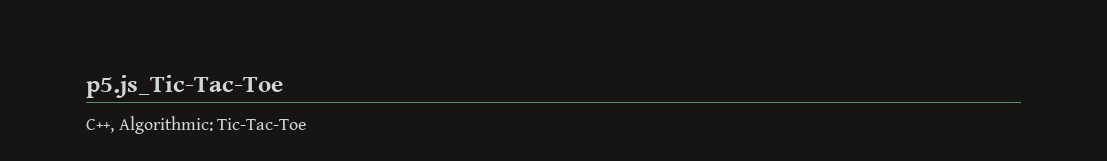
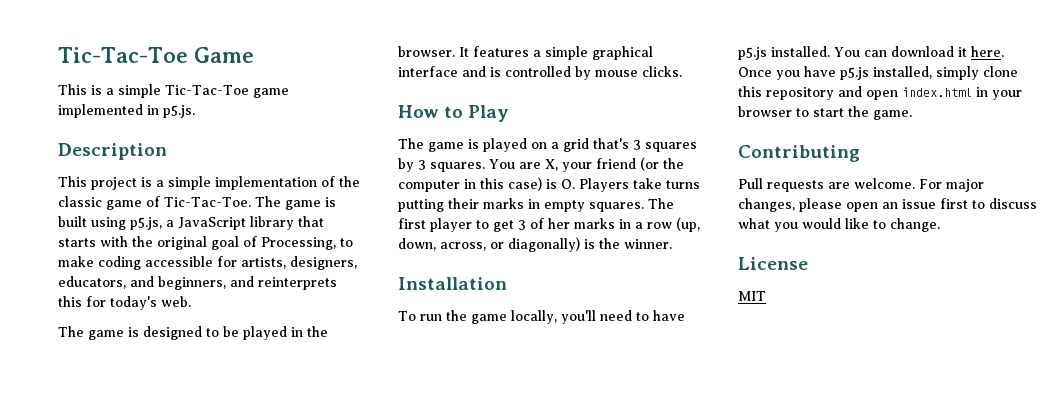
[86,75,283,98] [86,116,307,134] p5.js_Tic-Tac-Toe // C++, Algorithmic: Tic-Tac-Toe -> [58,47,254,63] [58,84,289,98] [58,104,195,118] [58,143,167,160] [58,176,360,190] [58,196,336,210] [58,216,324,230] [58,236,353,250] [58,256,357,270] [58,276,337,290] [58,296,191,310] [58,326,328,340] [398,46,653,60] [398,66,682,80] [398,105,510,122] [398,138,697,152] [398,157,684,172] [398,177,700,192] [398,198,674,212] [398,217,700,232] [398,237,672,252] [398,277,507,290] [398,310,685,324] [738,46,1004,60] [738,66,1018,80] [738,86,1022,100] [738,106,912,120] [738,145,860,162] [738,178,984,192] [738,198,1037,212] [738,218,940,232] [738,257,808,270] [738,291,766,301] Tic-Tac-Toe Game // This is a simple Tic-Tac-Toe game implemented in p5.js. // Description // This project is a simple implementation of the classic game of Tic-Tac-Toe. The game is built using p5.js, a JavaScript library that starts with the original goal of Processing, to make coding accessible for artists, designers, educators, and beginners, and reinterprets this for today's web. // The game is designed to be played in the browser. It features a simple graphical interface and is controlled by mouse clicks. // How to Play // The game is played on a grid that's 3 squares by 3 squares. You are X, your friend (or the computer in this case) is O. Players take turns putting their marks in empty squares. The first player to get 3 of her marks in a row (up, down, across, or diagonally) is the winner. // Installation // To run the game locally, you'll need to have p5.js installed. You can download it here. Once you have p5.js installed, simply clone this repository and open index.html in your browser to start the game. // Contributing // Pull requests are welcome. For major changes, please open an issue first to discuss what you would like to change. // License // MIT

